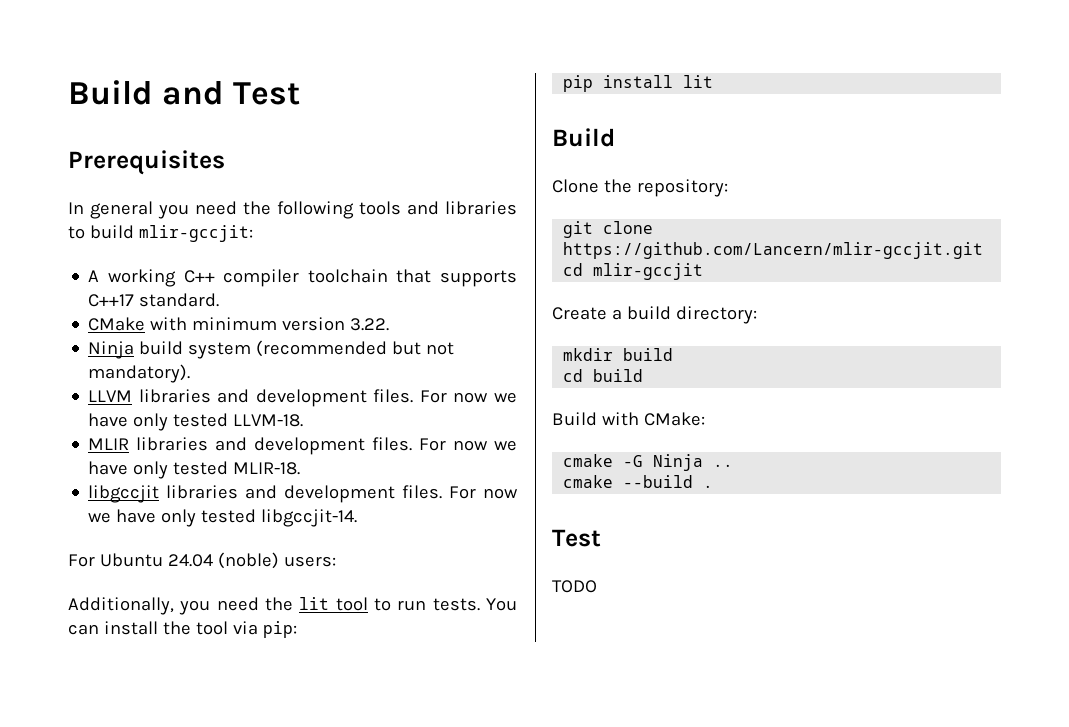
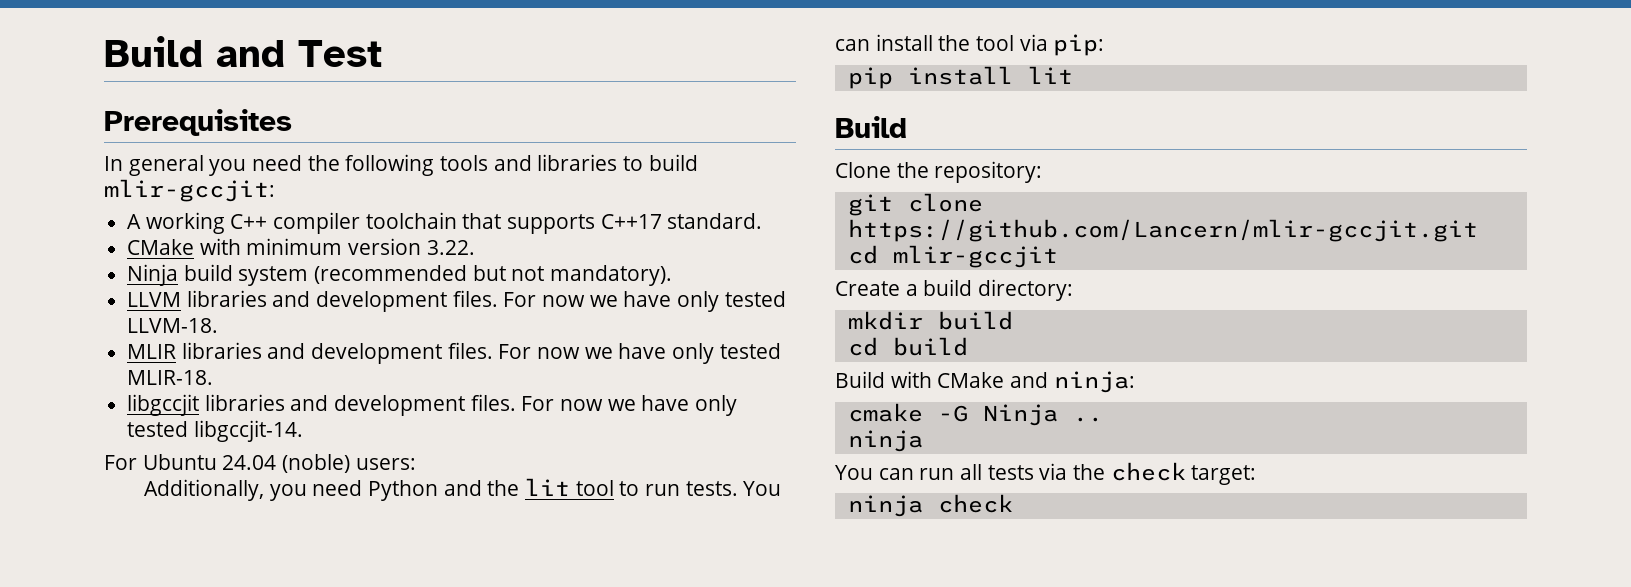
(259, 604) none -> [367,480,482,501] Python and
[643,412,705,426] CMake: -> [937,371,1135,393] CMake and ninja:
[563,475,714,488] [552,529,601,547] [552,580,597,593] cmake --build . // Test // TODO -> [847,430,923,452] [835,462,1257,485] [847,494,1013,517] ninja // You can run all tests via the check target: // ninja check

